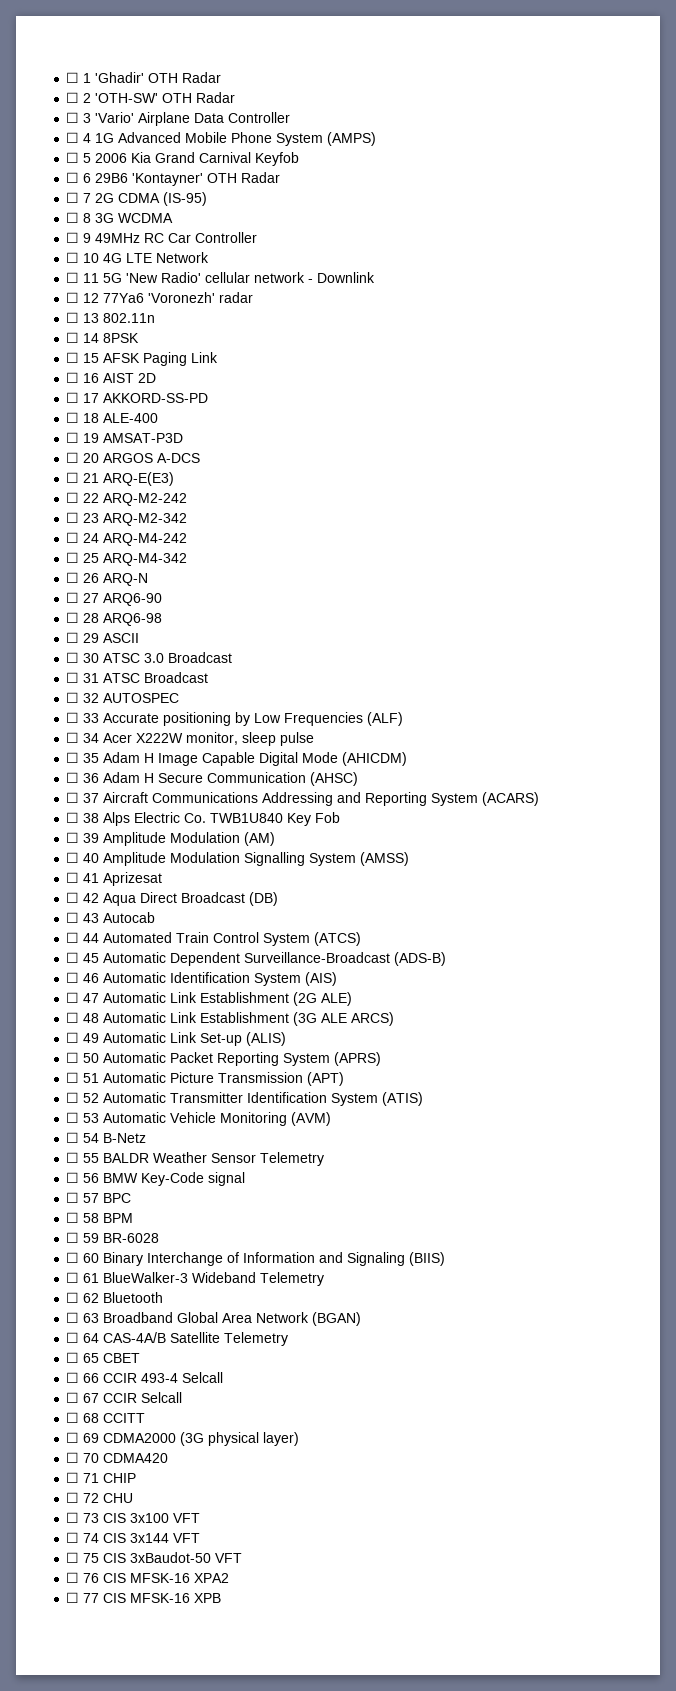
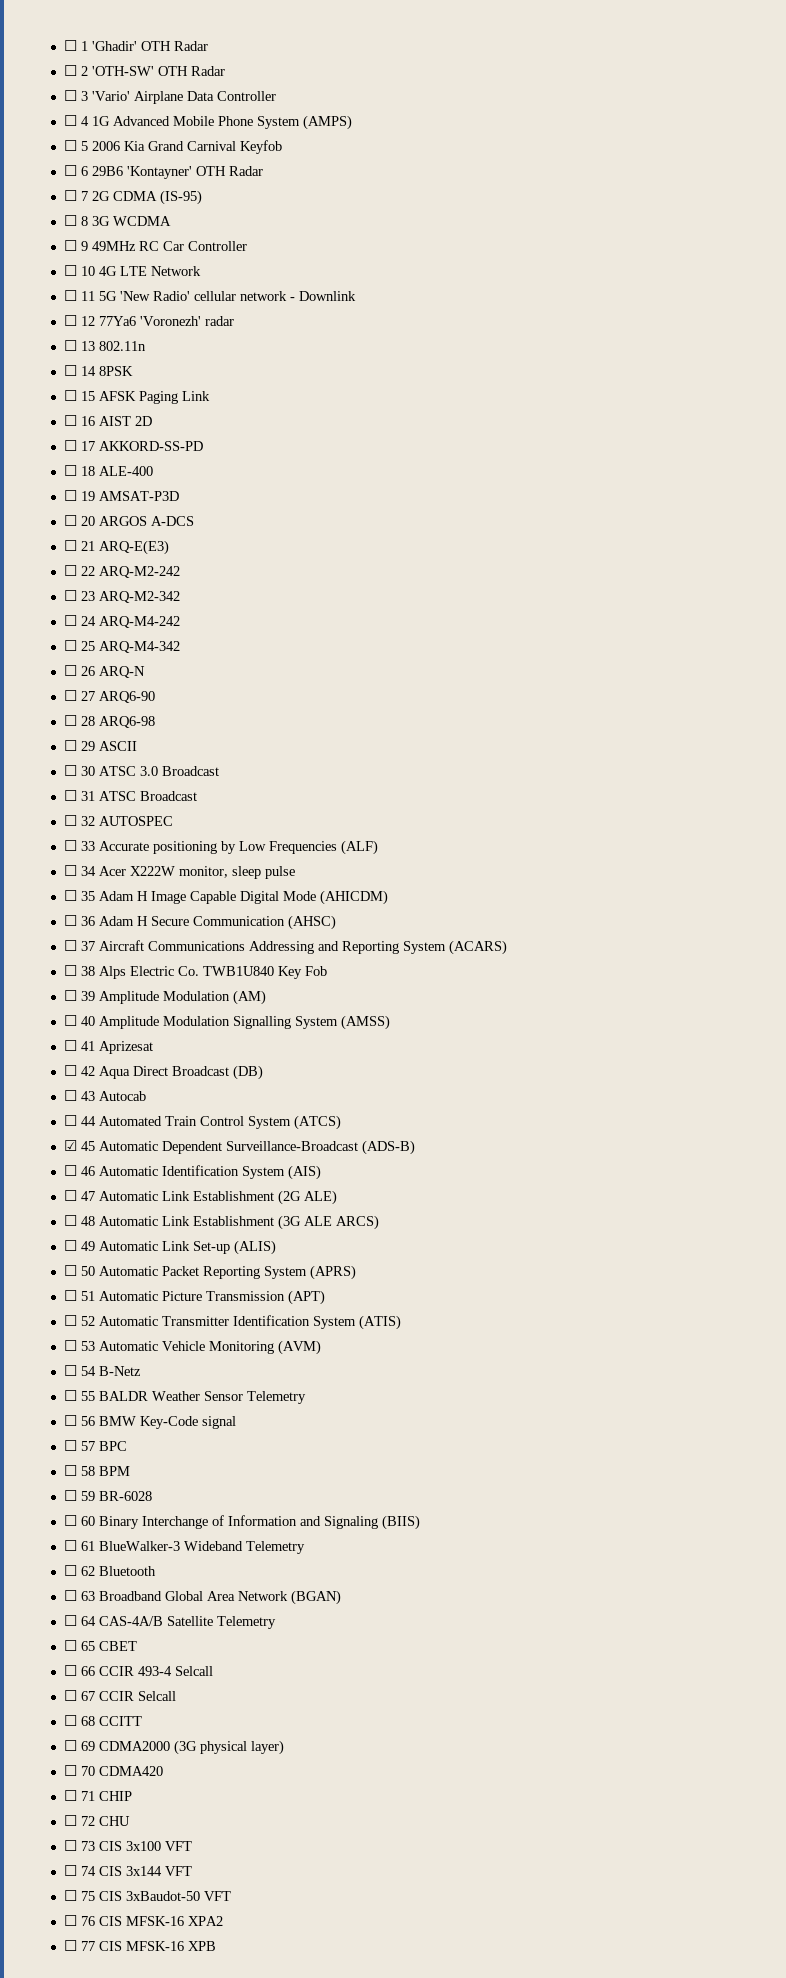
[66,952,80,963] ☐ -> [63,1140,77,1151] ☑

